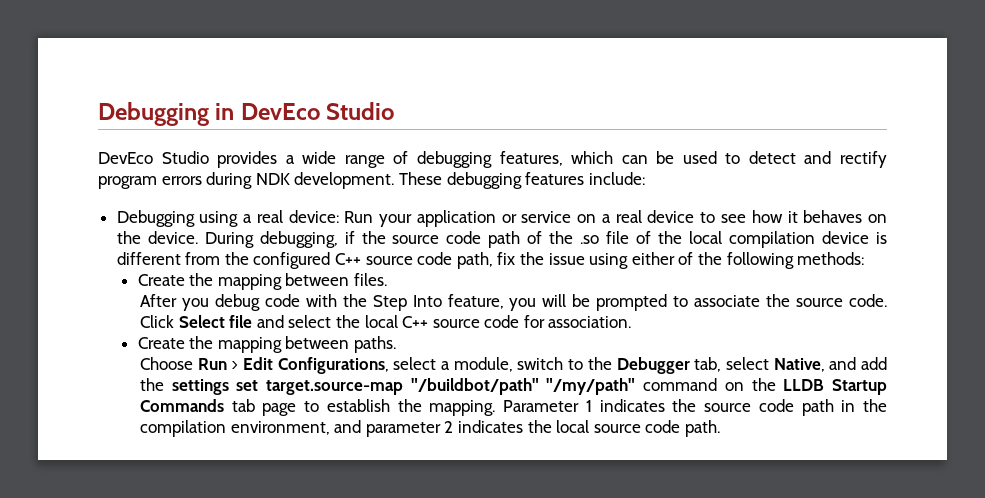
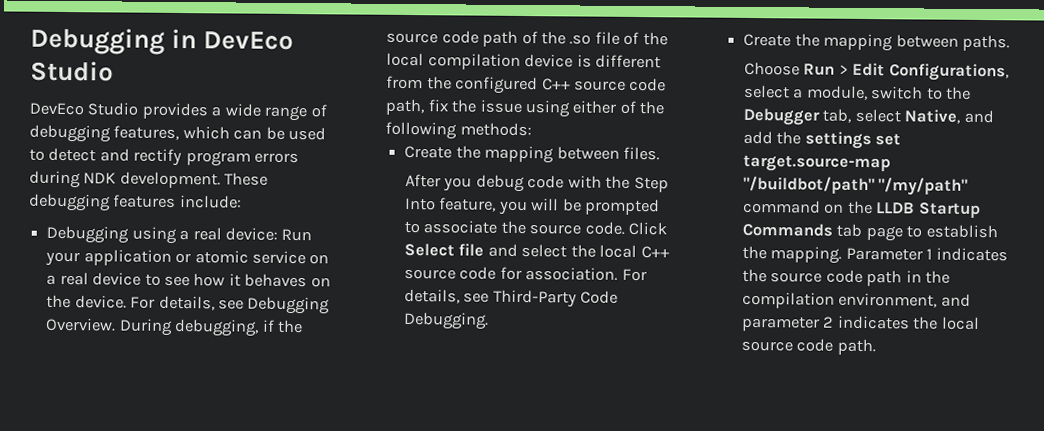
(517, 218) none -> [194,250,249,264] atomic
(198, 237) none -> [130,295,331,315] [45,317,117,332] For details, see Debugging Overview.
(632, 322) none -> [621,268,647,282] [403,288,619,308] [403,311,489,330] For details, see Third-Party Code Debugging.

